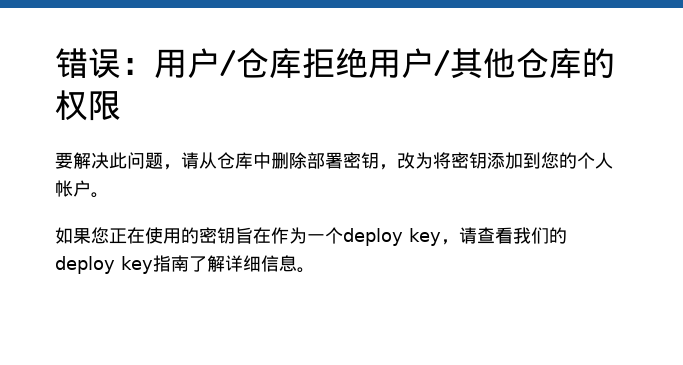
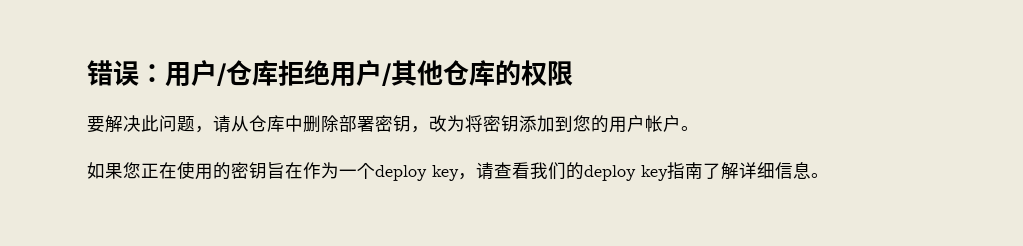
[577,152,613,169] 个人 -> [609,115,645,133] 用户

